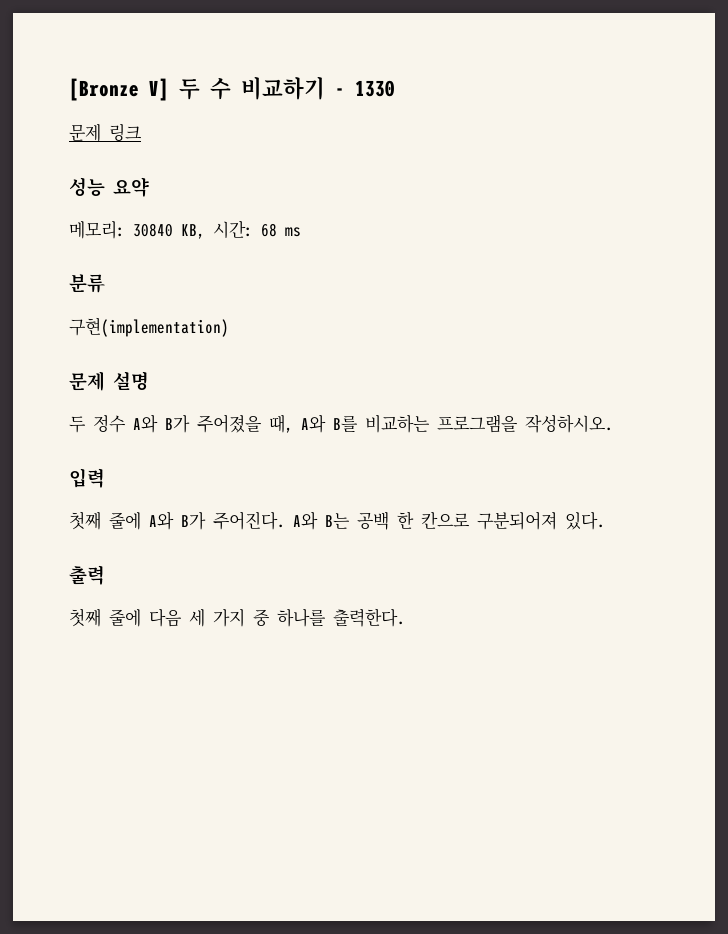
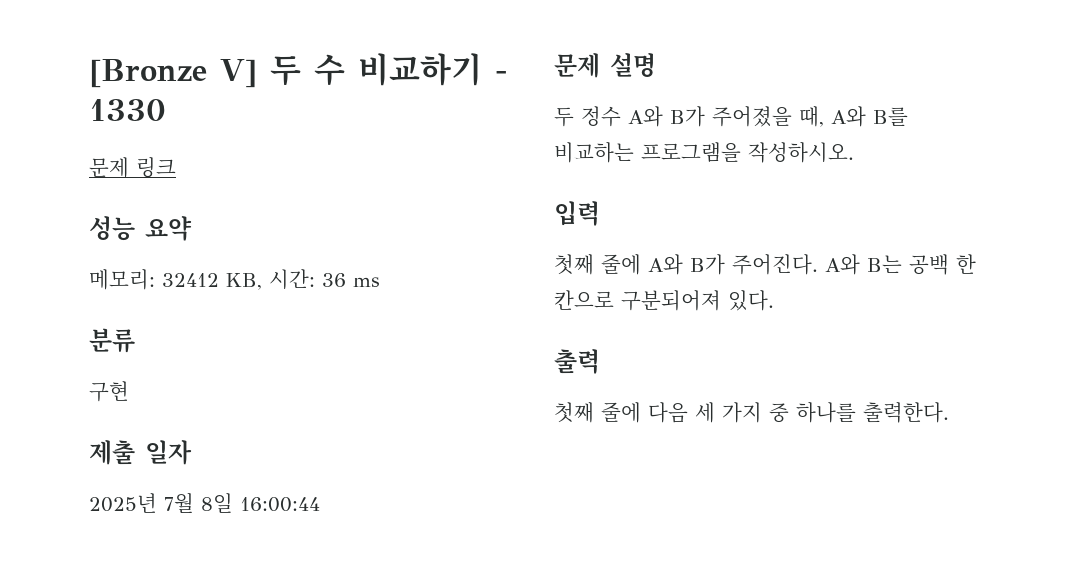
[133,223,173,237] 30840 -> [162,273,219,287] 32412
[261,223,277,237] 68 -> [322,273,346,287] 36
[69,317,229,337] 구현(implementation) -> [89,381,129,402] [89,440,192,465] [89,492,320,513] 구현 // 제출 일자 // 2025년 7월 8일 16:00:44

